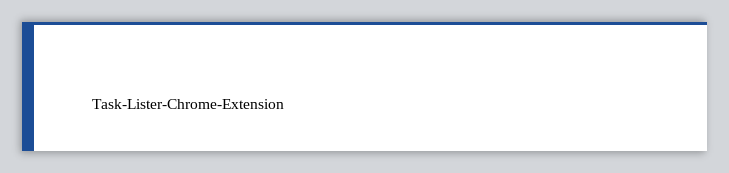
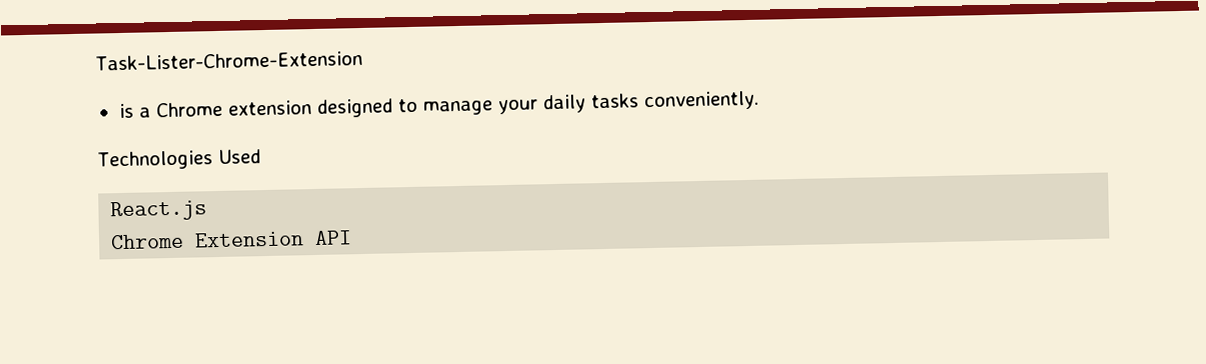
(284, 104) none -> [118,90,759,119] [97,149,261,171] [110,200,208,222] [110,230,353,250] // is a Chrome extension designed to manage your daily tasks conveniently. // Technologies Used // React.js // Chrome Extension API

